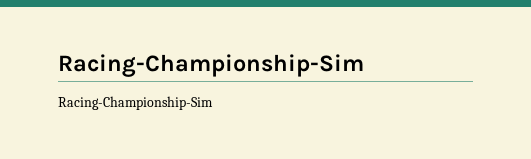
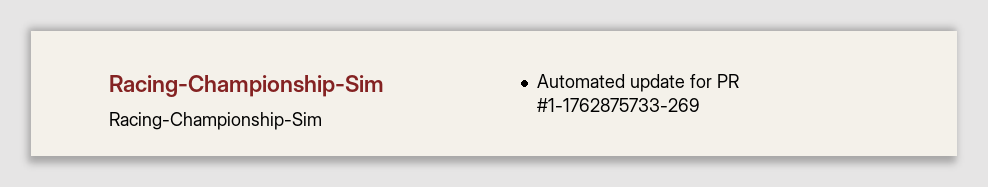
(213, 103) none -> [536,74,739,92] [536,98,700,112] // Automated update for PR #1-1762875733-269

